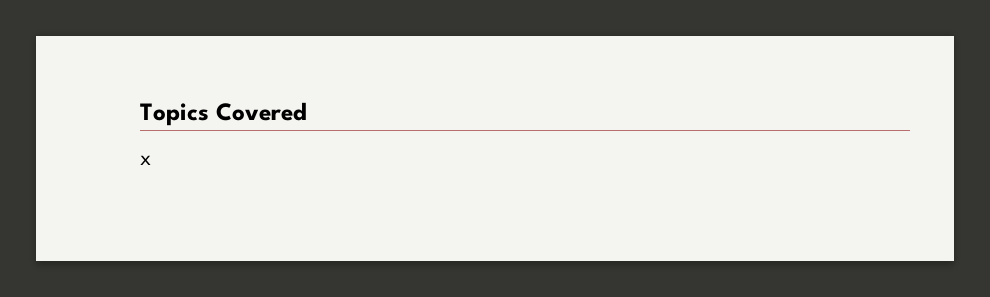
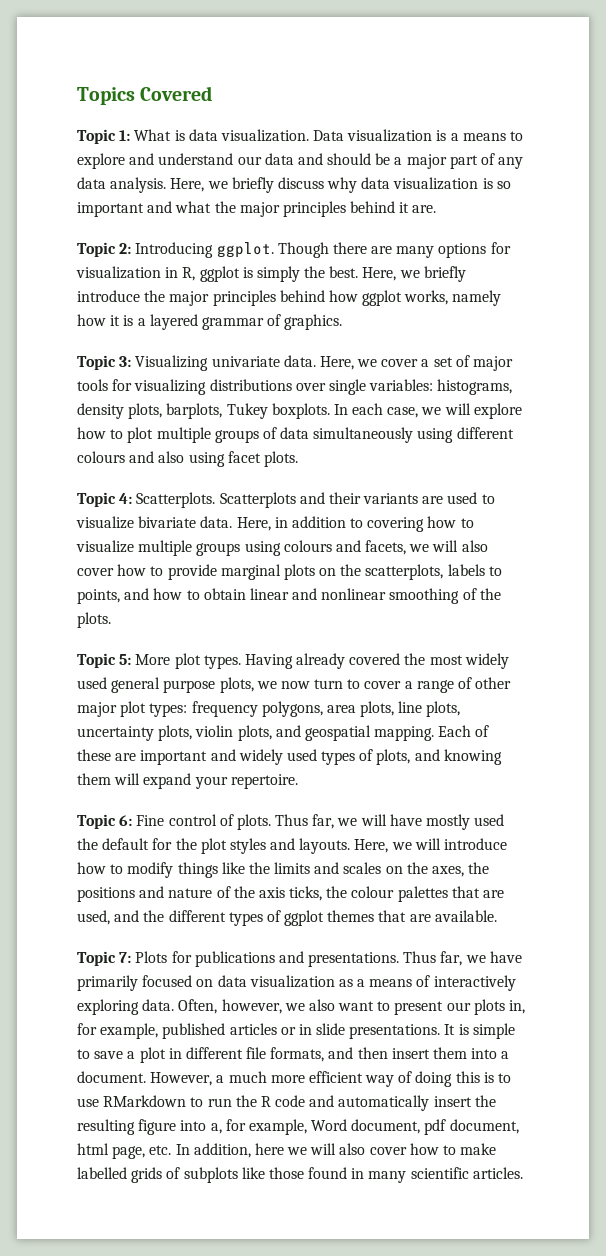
[140,155,151,165] x -> [77,129,524,144] [77,153,524,169] [77,177,511,193] [77,201,437,217] [77,242,511,258] [76,266,466,282] [77,290,502,306] [77,314,343,330] [77,355,514,371] [77,379,513,395] [77,403,522,419] [77,427,514,443] [77,451,298,467] [77,492,495,508] [76,516,474,532] [76,540,488,556] [77,564,502,580] [77,588,501,604] [77,612,111,628] [77,653,509,669] [77,677,512,693] [77,701,461,717] [77,725,490,741] [77,749,502,765] [77,773,298,789] [77,814,505,830] [77,838,508,854] [77,862,490,878] [77,886,505,902] [77,910,497,926] [77,951,522,967] [77,975,516,991] [77,999,526,1015] [77,1023,515,1039] [77,1047,510,1063] [77,1071,512,1087] [77,1095,496,1111] [77,1119,519,1135] [77,1143,497,1159] [77,1167,523,1183] Topic 1: What is data visualization. Data visualization is a means to explore and understand our data and should be a major part of any data analysis. Here, we briefly discuss why data visualization is so important and what the major principles behind it are. // Topic 2: Introducing ggplot. Though there are many options for visualization in R, ggplot is simply the best. Here, we briefly introduce the major principles behind how ggplot works, namely how it is a layered grammar of graphics. // Topic 3: Visualizing univariate data. Here, we cover a set of major tools for visualizing distributions over single variables: histograms, density plots, barplots, Tukey boxplots. In each case, we will explore how to plot multiple groups of data simultaneously using different colours and also using facet plots. // Topic 4: Scatterplots. Scatterplots and their variants are used to visualize bivariate data. Here, in addition to covering how to visualize multiple groups using colours and facets, we will also cover how to provide marginal plots on the scatterplots, labels to points, and how to obtain linear and nonlinear smoothing of the plots. // Topic 5: More plot types. Having already covered the most widely used general purpose plots, we now turn to cover a range of other major plot types: frequency polygons, area plots, line plots, uncertainty plots, violin plots, and geospatial mapping. Each of these are important and widely used types of plots, and knowing them will expand your repertoire. // Topic 6: Fine control of plots. Thus far, we will have mostly used the default for the plot styles and layouts. Here, we will introduce how to modify things like the limits and scales on the axes, the positions and nature of the axis ticks, the colour palettes that are used, and the different types of ggplot themes that are available. // Topic 7: Plots for publications and presentations. Thus far, we have primarily focused on data visualization as a means of interactively exploring data. Often, however, we also want to present our plots in, for example, published articles or in slide presentations. It is simple to save a plot in different file formats, and then insert them into a document. However, a much more efficient way of doing this is to use RMarkdown to run the R code and automatically insert the resulting figure into a, for example, Word document, pdf document, html page, etc. In addition, here we will also cover how to make labelled grids of subplots like those found in many scientific articles.

